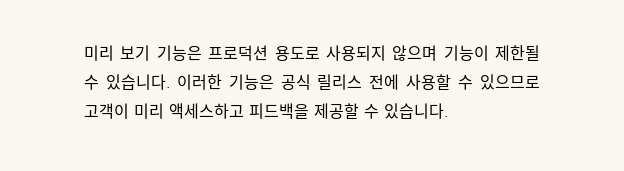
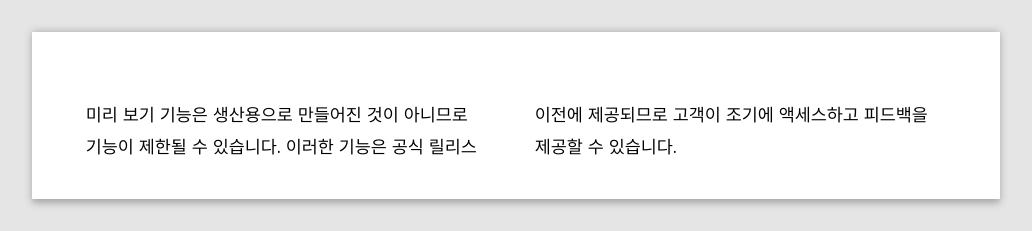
[208,45,438,61] 프로덕션 용도로 사용되지 않으며 -> [213,106,468,123] 생산용으로 만들어진 것이 아니므로
[369,74,541,90] [84,103,164,119] 전에 사용할 수 있으므로 고객이 미리 -> [535,106,774,123] 이전에 제공되므로 고객이 조기에

